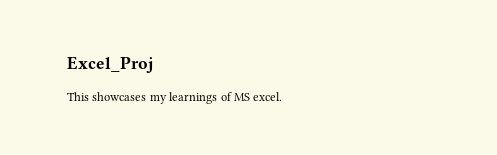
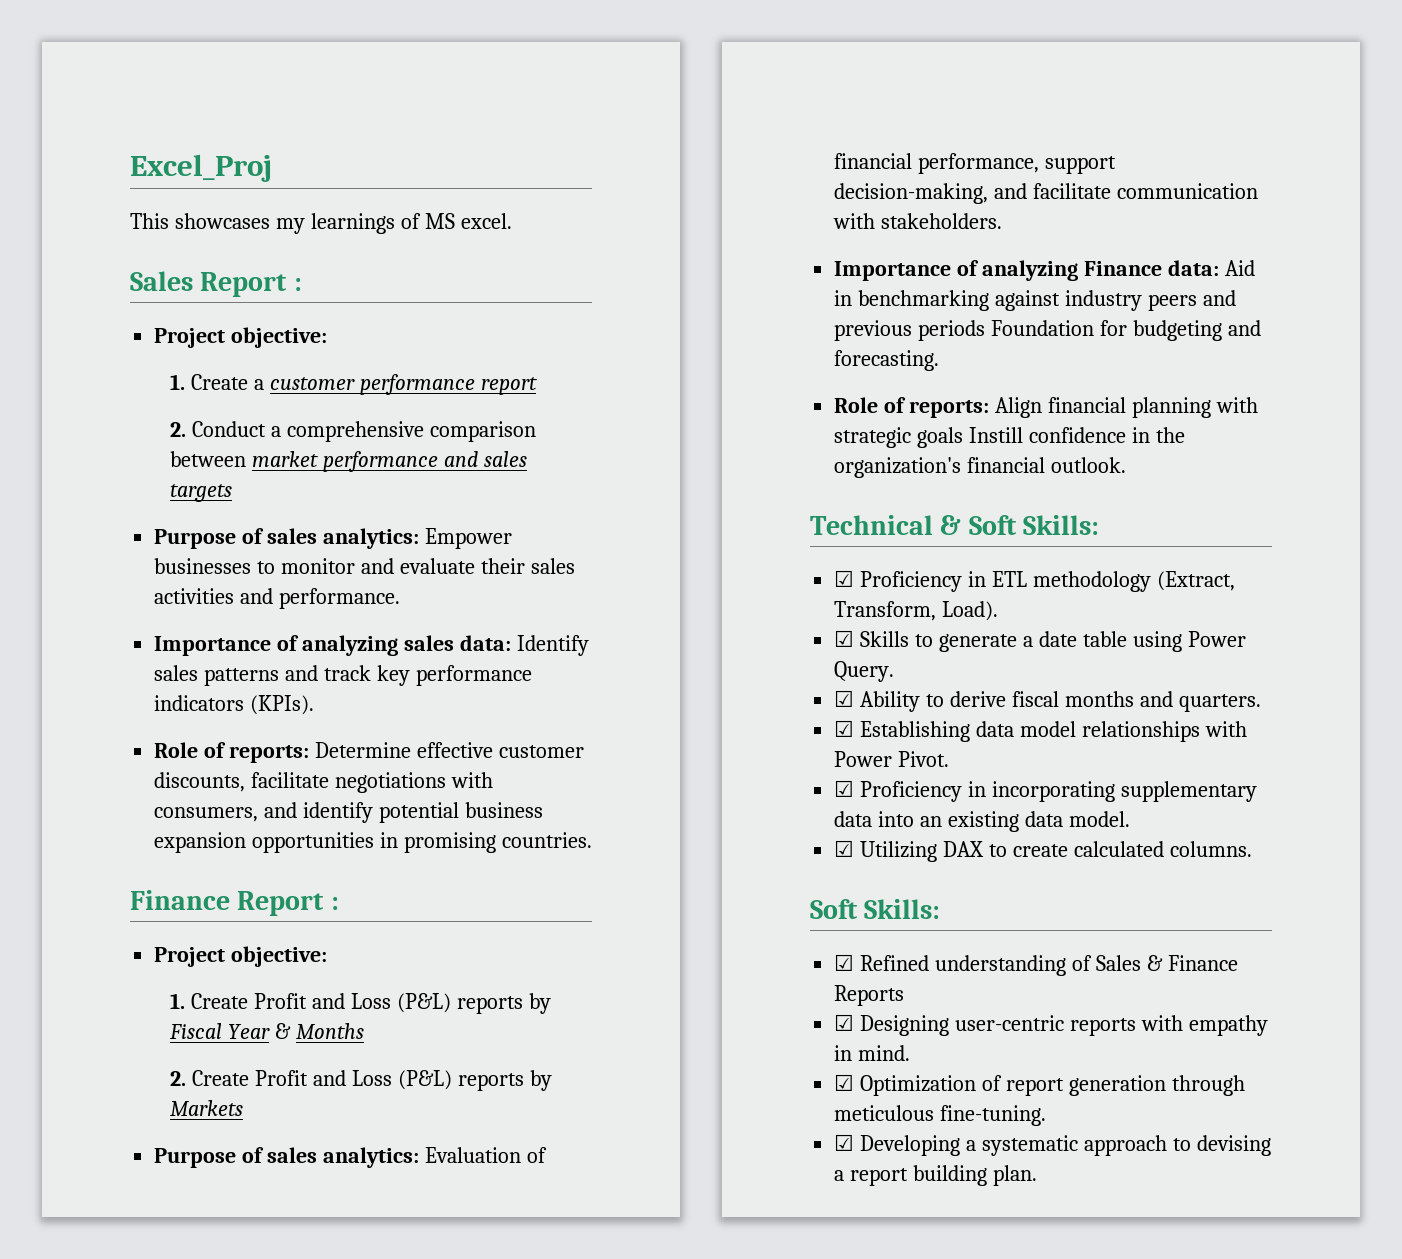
(283, 96) none -> [130,271,302,297] [154,327,328,348] [170,374,537,395] [170,421,537,442] [170,451,528,472] [170,484,233,502] [154,528,512,549] [154,558,575,574] [154,588,401,609] [154,635,589,656] [154,665,532,686] [154,695,315,715] [154,742,584,763] [154,772,494,793] [154,802,543,823] [154,832,592,853] [130,890,339,916] [154,946,328,967] [170,993,551,1014] [169,1023,365,1039] [170,1070,552,1091] [170,1100,244,1116] [154,1147,547,1168] [834,153,1117,174] [834,183,1259,204] [833,213,1003,229] [834,260,1255,281] [834,290,1236,311] [834,320,1261,341] [834,350,940,371] [834,397,1258,418] [834,427,1185,448] [834,457,1127,478] [810,515,1100,535] [834,570,1235,592] [834,601,999,621] [834,630,1246,652] [834,661,895,682] [834,690,1261,712] [834,720,1247,742] [834,751,950,767] [834,780,1257,802] [834,811,1130,832] [834,840,1252,862] [810,899,941,919] [834,954,1238,976] [834,985,905,1006] [834,1014,1268,1036] [834,1045,911,1061] [834,1074,1245,1096] [834,1105,1047,1126] [834,1134,1271,1156] [834,1165,1038,1186] // Sales Report : // Project objective: // 1. Create a customer performance report // 2. Conduct a comprehensive comparison between market performance and sales targets // Purpose of sales analytics: Empower businesses to monitor and evaluate their sales activities and performance. // Importance of analyzing sales data: Identify sales patterns and track key performance indicators (KPIs). // Role of reports: Determine effective customer discounts, facilitate negotiations with consumers, and identify potential business expansion opportunities in promising countries. // Finance Report : // Project objective: // 1. Create Profit and Loss (P&L) reports by Fiscal Year & Months // 2. Create Profit and Loss (P&L) reports by Markets // Purpose of sales analytics: Evaluation of financial performance, support decision-making, and facilitate communication with stakeholders. // Importance of analyzing Finance data: Aid in benchmarking against industry peers and previous periods Foundation for budgeting and forecasting. // Role of reports: Align financial planning with strategic goals Instill confidence in the organization's financial outlook. // Technical & Soft Skills: // ☑ Proficiency in ETL methodology (Extract, Transform, Load). // ☑ Skills to generate a date table using Power Query. // ☑ Ability to derive fiscal months and quarters. // ☑ Establishing data model relationships with Power Pivot. // ☑ Proficiency in incorporating supplementary data into an existing data model. // ☑ Utilizing DAX to create calculated columns. // Soft Skills: // ☑ Refined understanding of Sales & Finance Reports // ☑ Designing user-centric reports with empathy in mind. // ☑ Optimization of report generation through meticulous fine-tuning. // ☑ Developing a systematic approach to devising a report building plan.

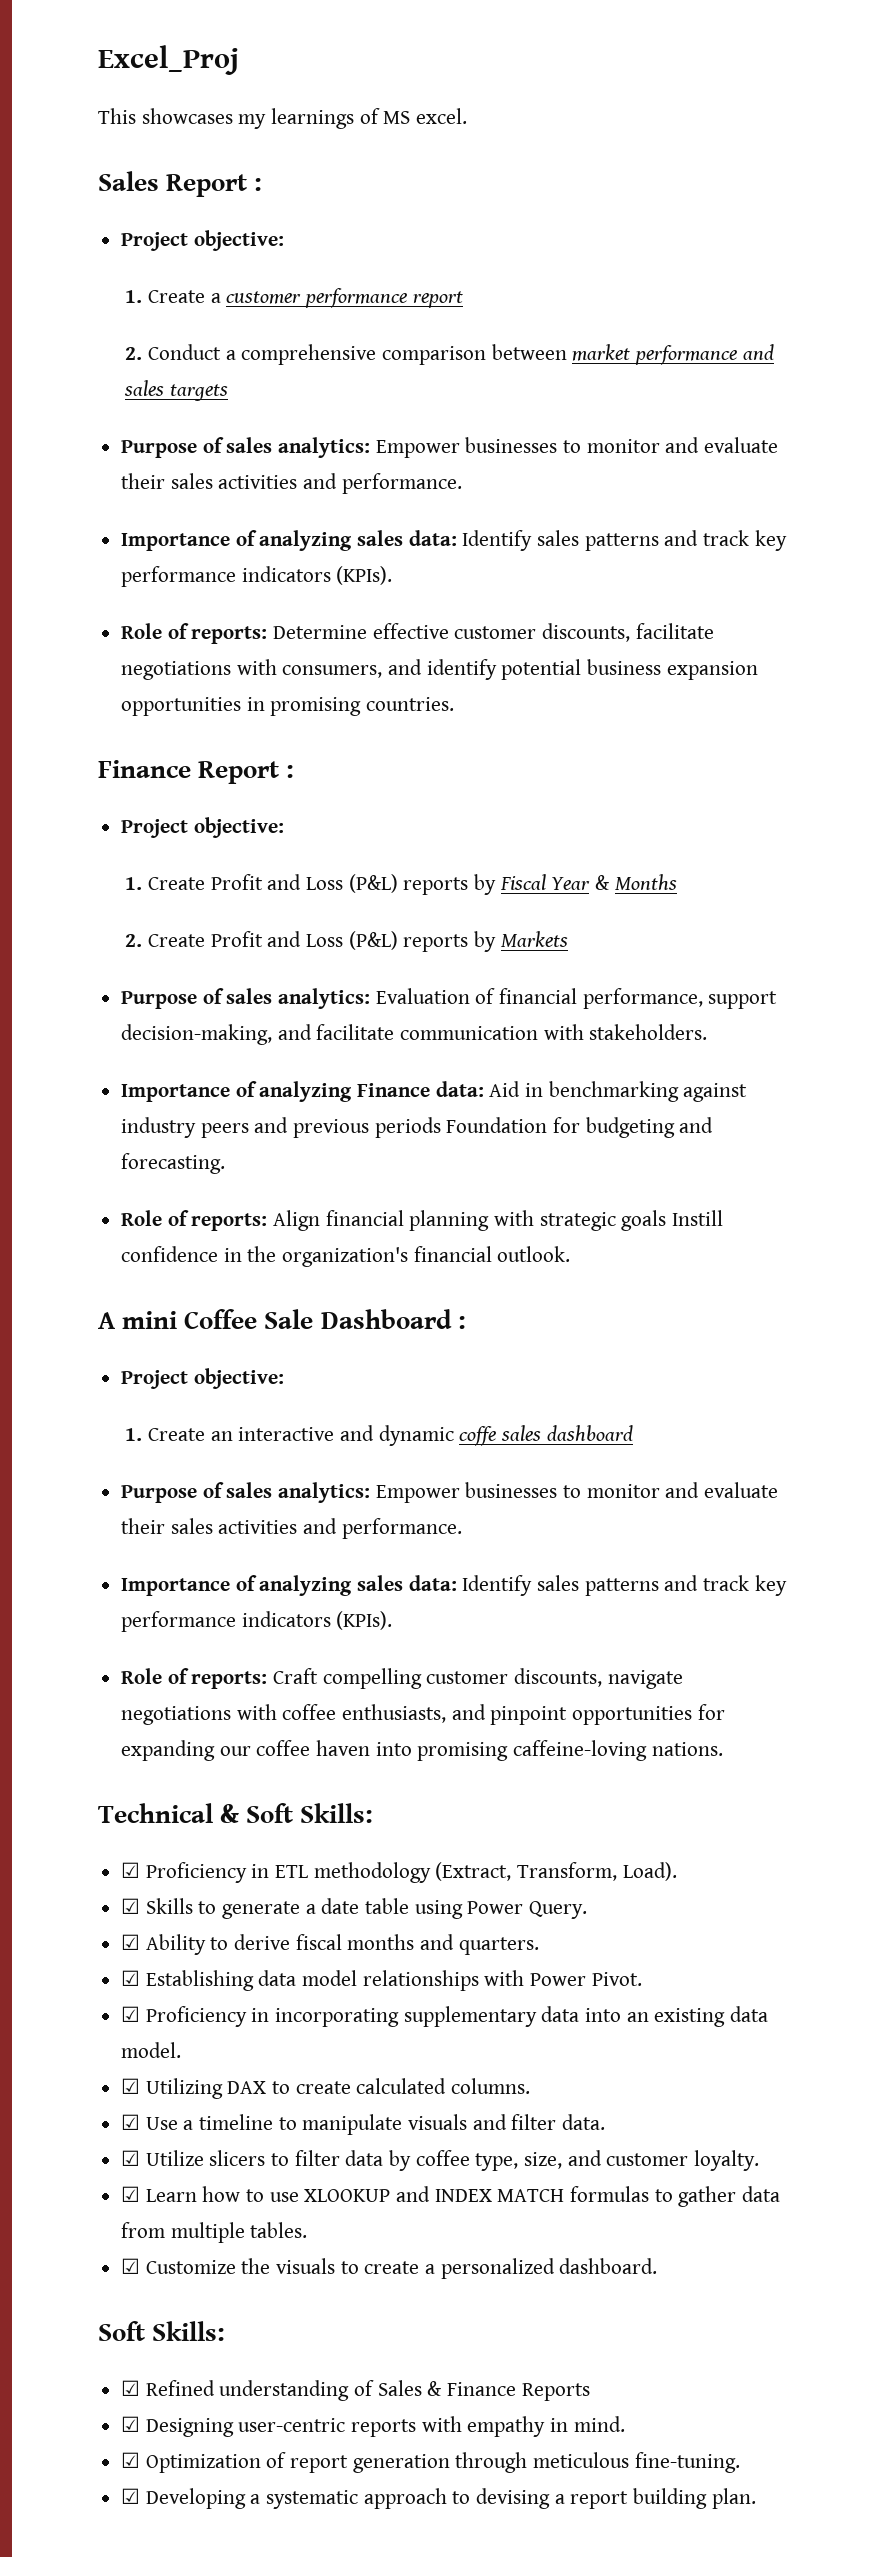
(1127, 465) none -> [98,1309,466,1329] [121,1368,284,1389] [125,1425,633,1446] [121,1482,779,1503] [121,1518,462,1539] [121,1575,787,1596] [121,1611,393,1632] [121,1668,683,1689] [121,1704,725,1725] [121,1740,723,1761] // A mini Coffee Sale Dashboard : // Project objective: // 1. Create an interactive and dynamic coffe sales dashboard // Purpose of sales analytics: Empower businesses to monitor and evaluate their sales activities and performance. // Importance of analyzing sales data: Identify sales patterns and track key performance indicators (KPIs). // Role of reports: Craft compelling customer discounts, navigate negotiations with coffee enthusiasts, and pinpoint opportunities for expanding our coffee haven into promising caffeine-loving nations.
(1252, 849) none -> [121,2114,606,2135] [121,2150,760,2171] [121,2186,781,2207] [121,2222,308,2243] [121,2258,658,2279] // ☑ Use a timeline to manipulate visuals and filter data. // ☑ Utilize slicers to filter data by coffee type, size, and customer loyalty. // ☑ Learn how to use XLOOKUP and INDEX MATCH formulas to gather data from multiple tables. // ☑ Customize the visuals to create a personalized dashboard.

